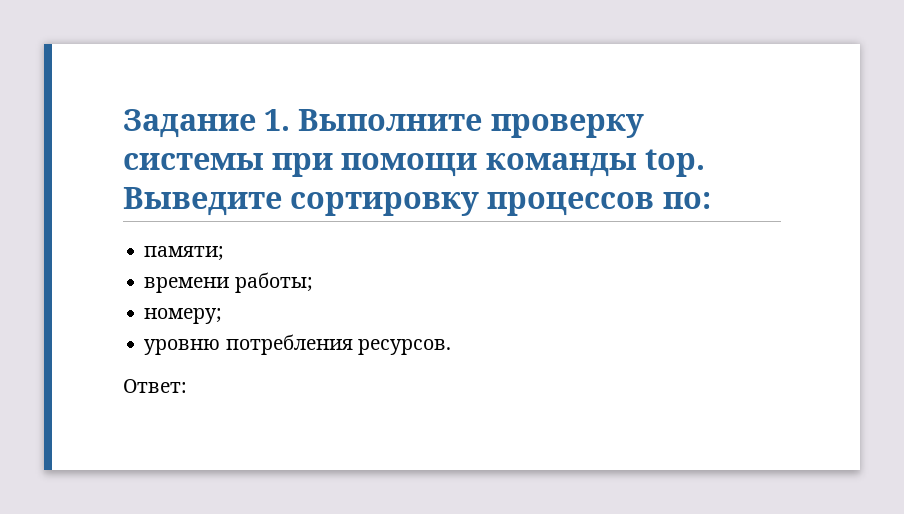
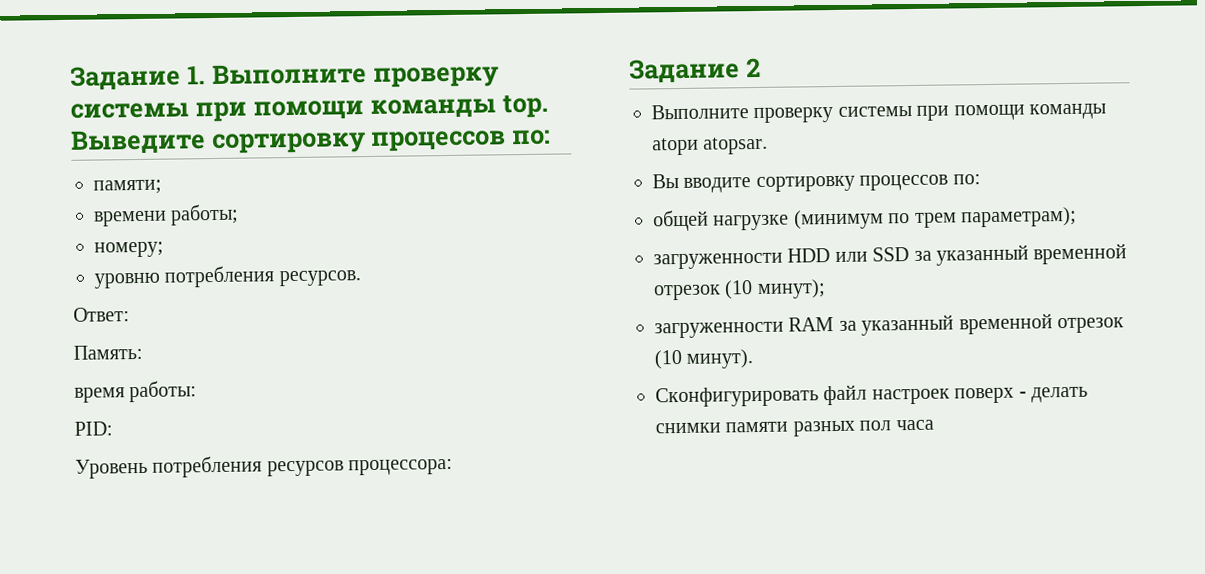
(187, 386) none -> [73,344,143,360] [74,380,198,403] [74,421,113,436] [75,455,454,479] [629,57,761,84] [651,103,1106,124] [652,136,769,156] [652,174,981,193] [653,206,1077,232] [653,243,1128,270] [653,279,826,301] [654,313,1124,339] [654,349,755,370] [655,384,1088,408] [655,419,934,437] // Память: // время работы: // PID: // Уровень потребления ресурсов процессора: // Задание 2 // Выполните проверку системы при помощи команды atopи atopsar. // Вы вводите сортировку процессов по: // общей нагрузке (минимум по трем параметрам); // загруженности HDD или SSD за указанный временной отрезок (10 минут); // загруженности RAM за указанный временной отрезок (10 минут). // Сконфигурировать файл настроек поверх - делать снимки памяти разных пол часа

